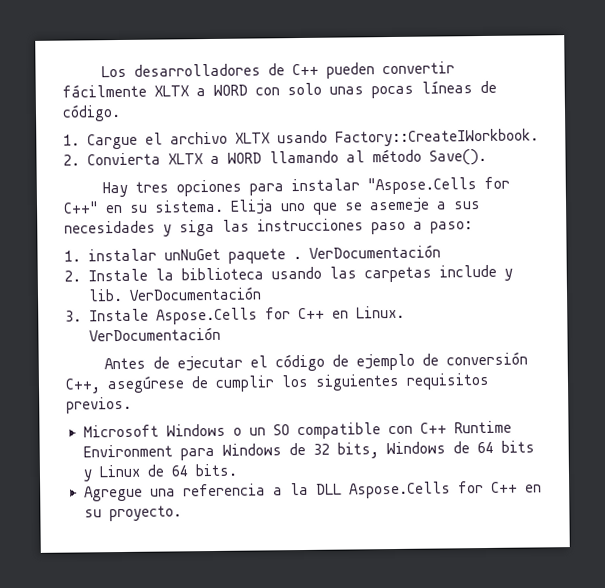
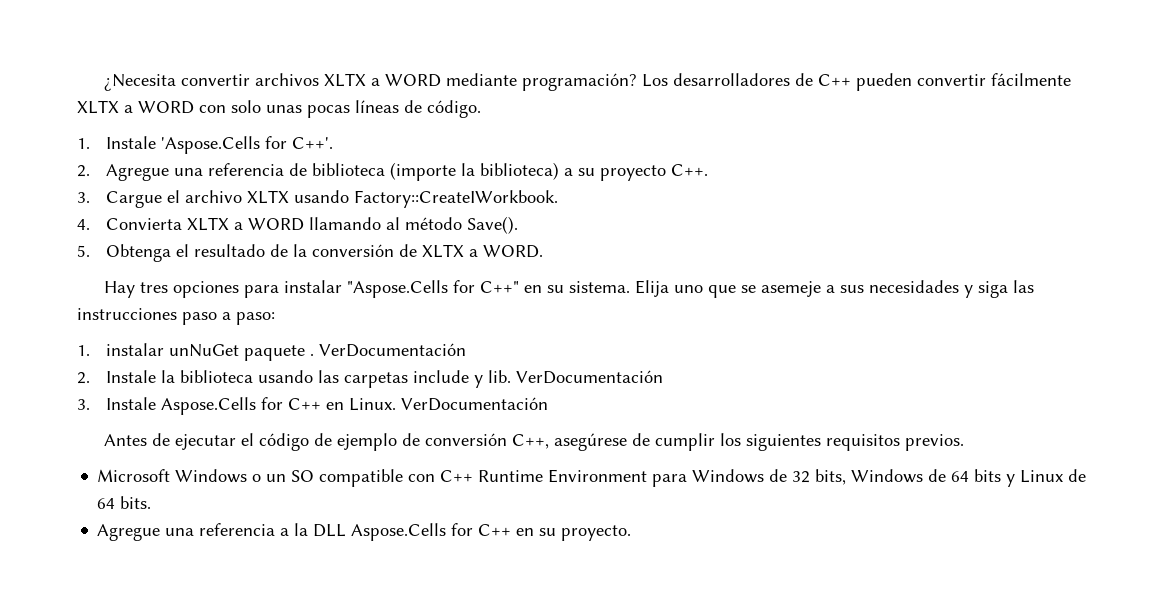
(100, 71) none -> [103,73,637,91] ¿Necesita convertir archivos XLTX a WORD mediante programación?
(80, 140) none -> [106,136,334,154] [77,162,709,181] [77,192,90,203] Instale 'Aspose.Cells for C++'. // 2. Agregue una referencia de biblioteca (importe la biblioteca) a su proyecto C++. // 3.
[63,154,80,166] 2. -> [77,219,90,230] 4.
(487, 157) none -> [77,244,544,262] // 5. Obtenga el resultado de la conversión de XLTX a WORD.

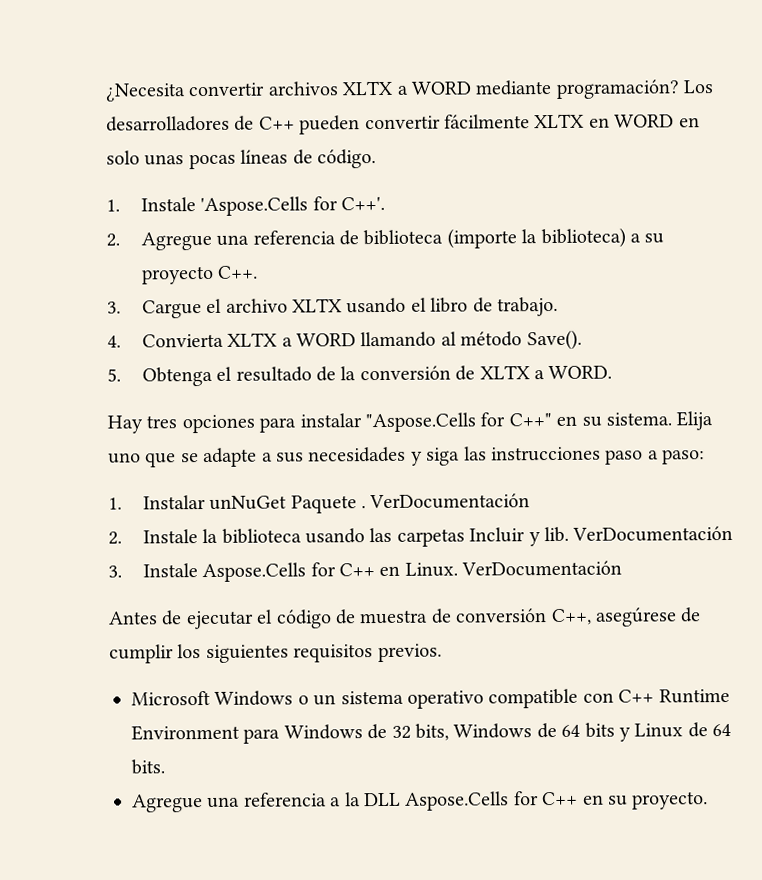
[124,101,226,114] a WORD con -> [588,114,700,128] en WORD en
[354,190,559,208] Factory::CreateIWorkbook. -> [410,296,559,317] el libro de trabajo.
[760,281,821,297] asemeje -> [203,447,258,468] adapte
[106,343,306,361] instalar unNuGet paquete -> [142,495,357,514] Instalar unNuGet Paquete
[413,370,470,383] include -> [469,527,526,543] Incluir
[336,433,397,451] ejemplo -> [359,609,429,625] muestra
[291,470,315,482] SO -> [340,690,484,709] sistema operativo

